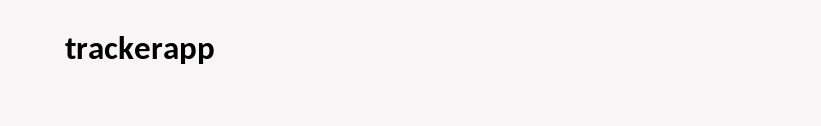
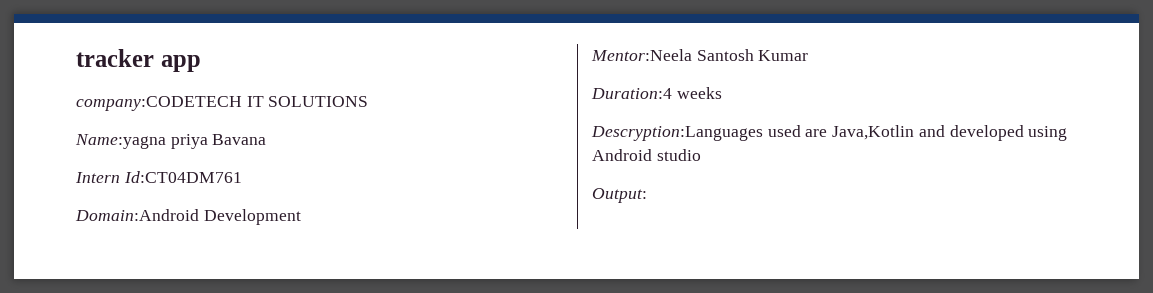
[65,36,215,64] trackerapp -> [76,49,201,72] [76,96,369,111] [75,134,267,149] [75,171,242,183] [75,209,301,225] [591,49,809,61] [591,87,722,99] [591,125,1068,141] [592,149,701,161] [592,188,647,203] tracker app // company:CODETECH IT SOLUTIONS // Name:yagna priya Bavana // Intern Id:CT04DM761 // Domain:Android Development // Mentor:Neela Santosh Kumar // Duration:4 weeks // Descryption:Languages used are Java,Kotlin and developed using Android studio // Output:

